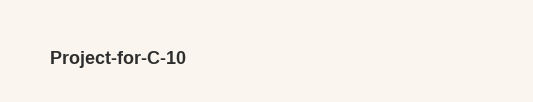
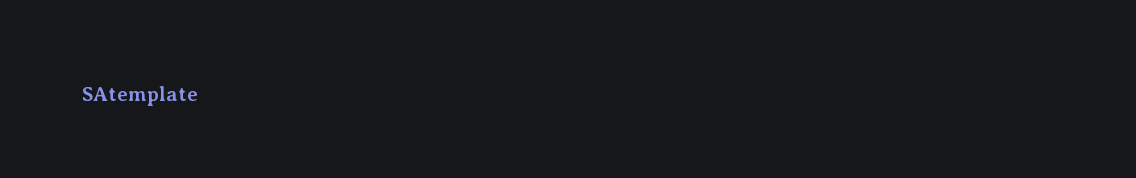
[50,51,186,68] Project-for-C-10 -> [82,86,198,106] SAtemplate

